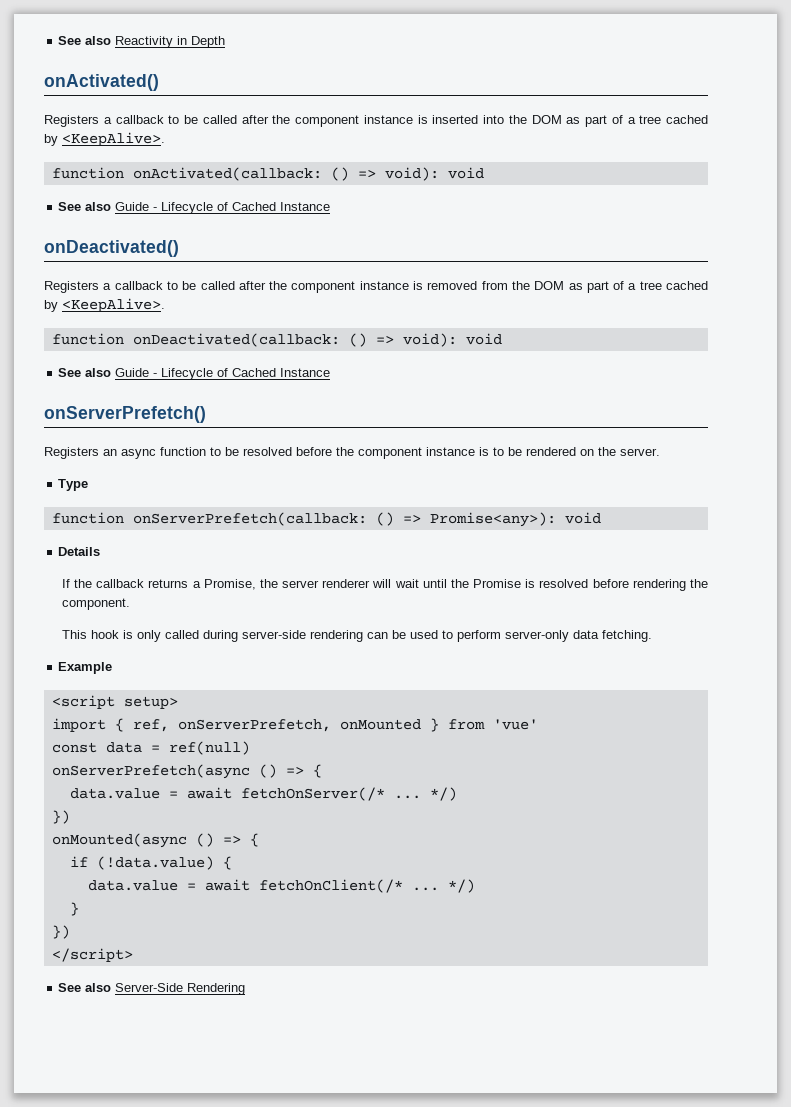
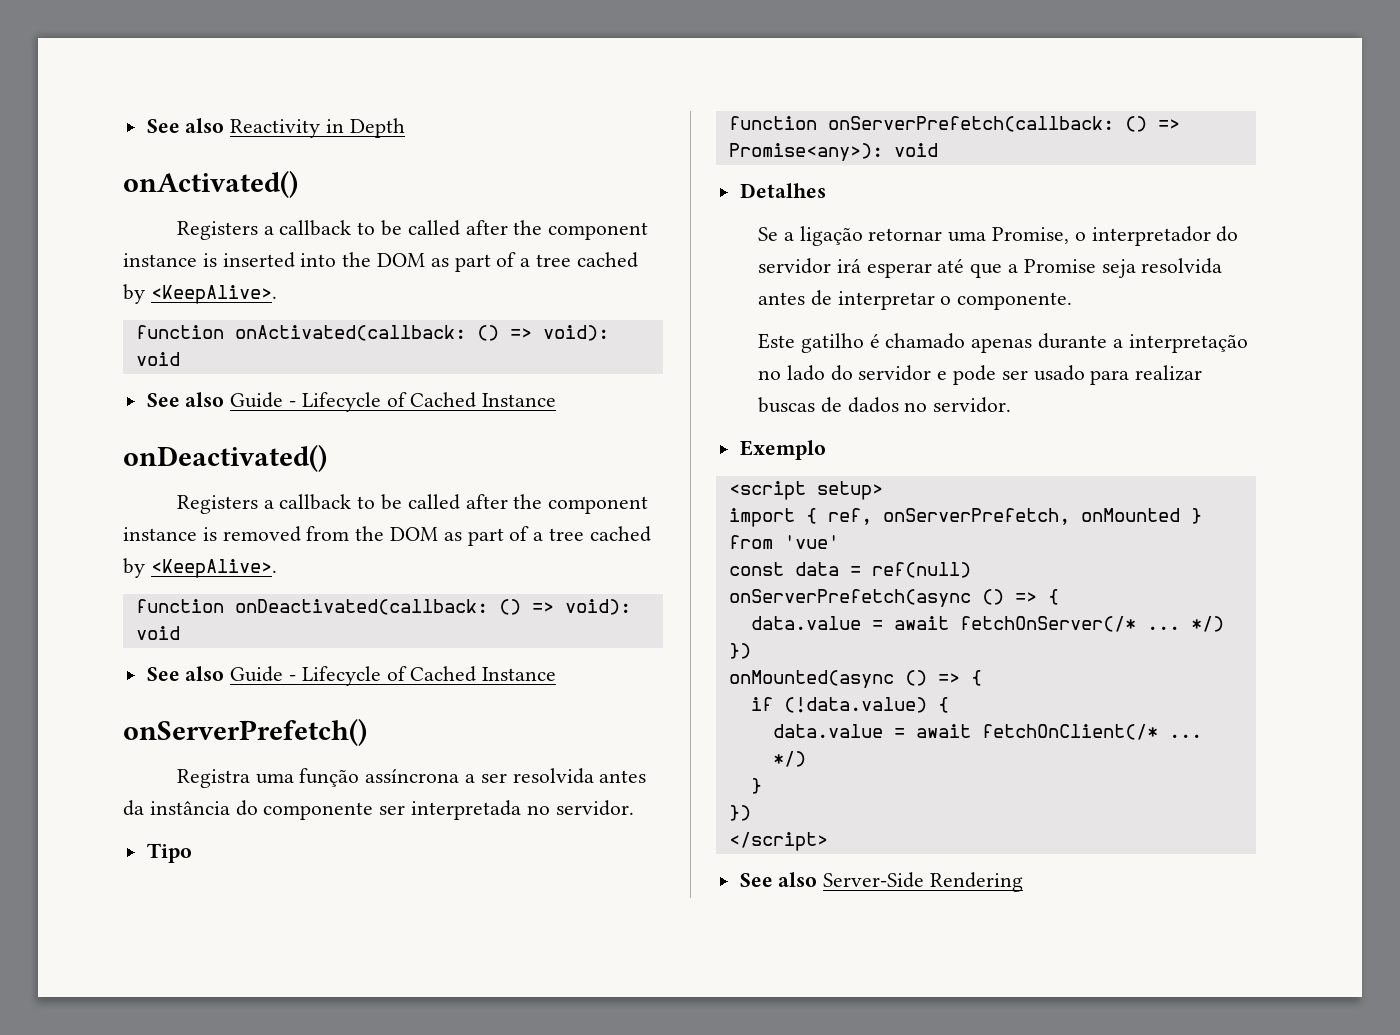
[44,447,660,459] [58,479,89,491] Registers an async function to be resolved before the component instance is to be rendered on the server. // Type -> [176,768,647,788] [123,800,634,820] [146,843,192,863] Registra uma função assíncrona a ser resolvida antes da instância do componente ser interpretada no servidor. // Tipo
[58,547,101,556] [61,579,708,591] [61,598,130,610] [61,630,652,642] [58,662,113,674] Details // If the callback returns a Promise, the server renderer will wait until the Promise is resolved before rendering the component. // This hook is only called during server-side rendering can be used to perform server-only data fetching. // Example -> [739,183,826,198] [758,226,1239,246] [758,258,1223,278] [758,290,1073,310] [758,333,1248,353] [758,365,1203,385] [758,397,1012,413] [739,440,826,460] Detalhes // Se a ligação retornar uma Promise, o interpretador do servidor irá esperar até que a Promise seja resolvida antes de interpretar o componente. // Este gatilho é chamado apenas durante a interpretação no lado do servidor e pode ser usado para realizar buscas de dados no servidor. // Exemplo

